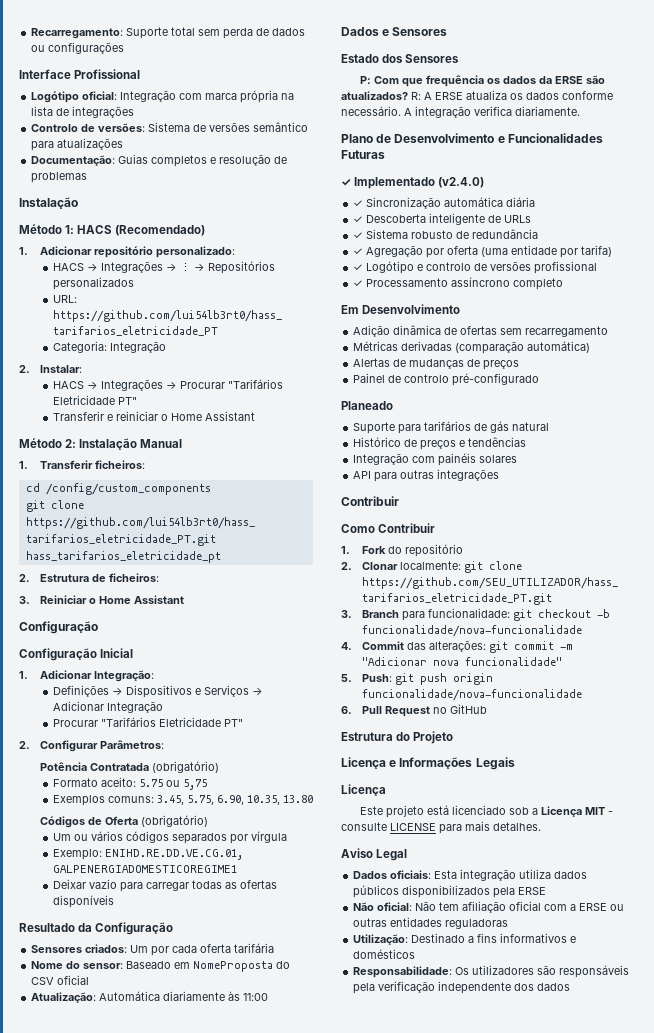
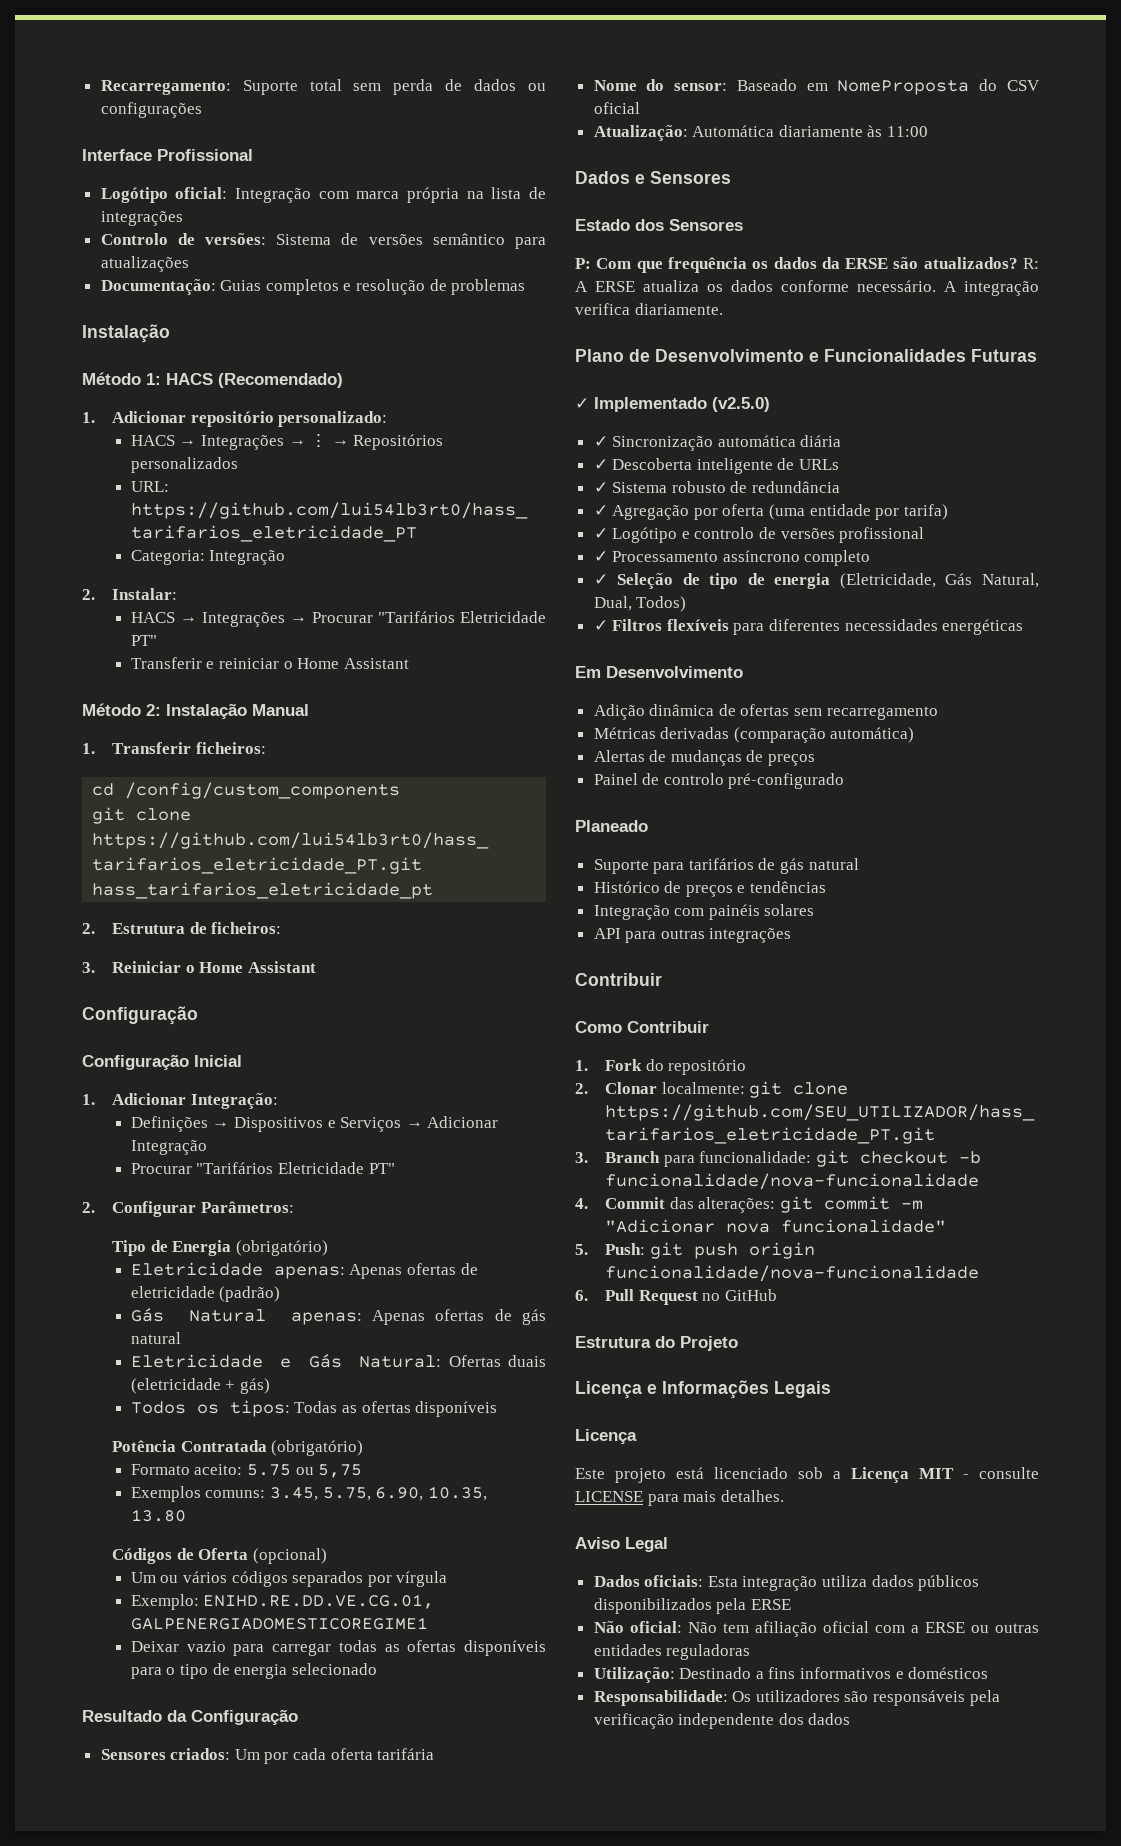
(165, 744) none -> [112,1240,328,1256] [130,1262,478,1279] [130,1286,281,1302] [130,1308,546,1325] [130,1332,181,1344] [130,1354,546,1368] [130,1378,271,1394] [130,1400,498,1417] // Tipo de Energia (obrigatório) // Eletricidade apenas: Apenas ofertas de eletricidade (padrão) // Gás Natural apenas: Apenas ofertas de gás natural // Eletricidade e Gás Natural: Ofertas duais (eletricidade + gás) // Todos os tipos: Todas as ofertas disponíveis
[141,815,209,827] (obrigatório) -> [252,1548,327,1564] (opcional)
(114, 901) none -> [130,1663,377,1679] para o tipo de energia selecionado
[438,177,485,188] (v2.4.0) -> [712,397,770,412] (v2.5.0)
(564, 284) none -> [593,573,1039,589] [593,596,687,612] [593,619,1024,635] // ✓ Seleção de tipo de energia (Eletricidade, Gás Natural, Dual, Todos) // ✓ Filtros flexíveis para diferentes necessidades energéticas

